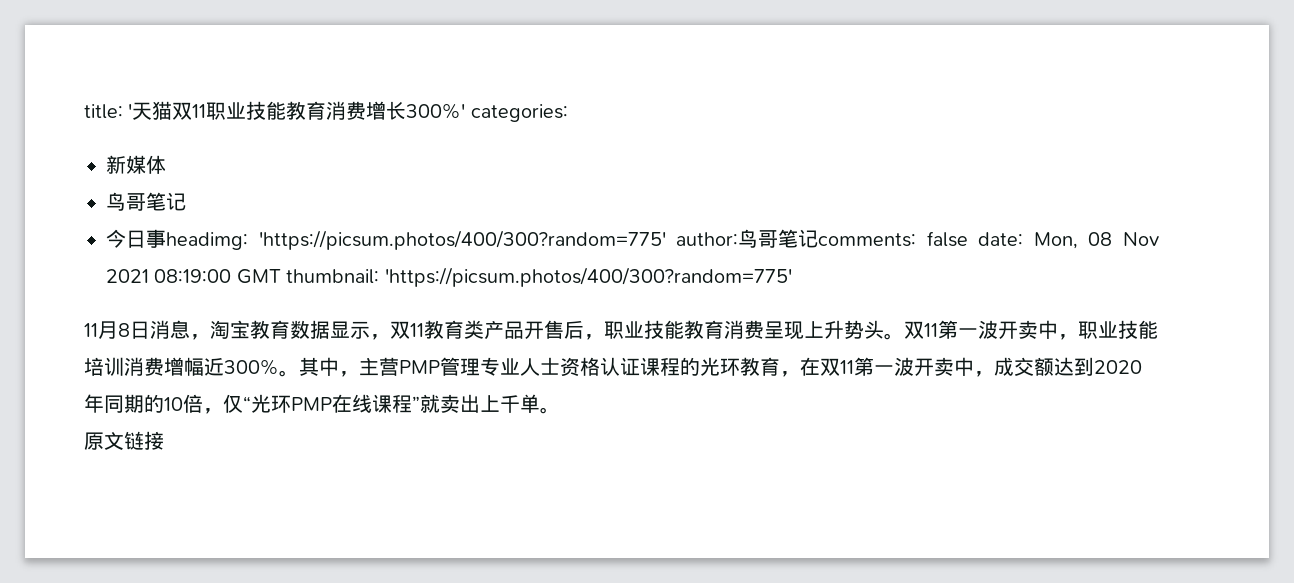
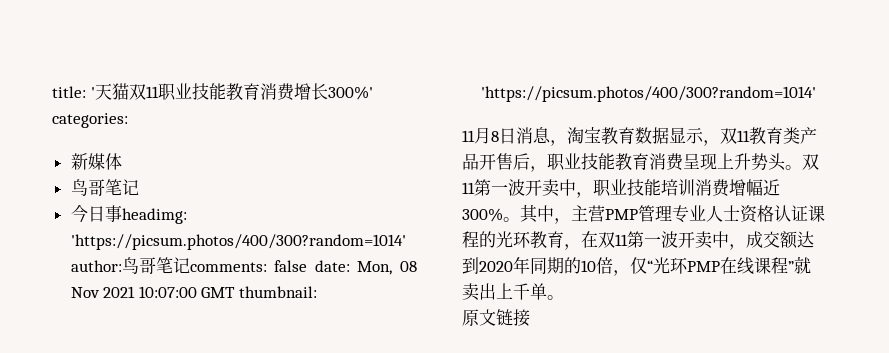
[258,230,666,250] 'https://picsum.photos/400/300?random=775' -> [70,234,406,250] 'https://picsum.photos/400/300?random=1014'
[154,269,232,283] 08:19:00 -> [138,286,197,298] 10:07:00
[384,267,792,287] 'https://picsum.photos/400/300?random=775' -> [480,86,816,102] 'https://picsum.photos/400/300?random=1014'

